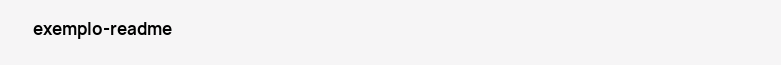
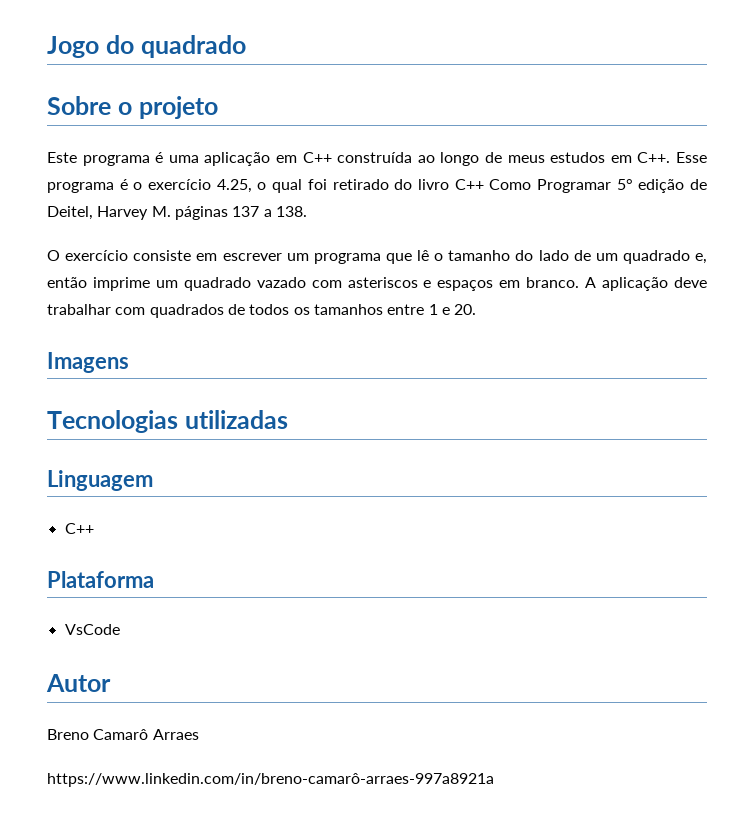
[33,22,172,39] exemplo-readme -> [47,35,246,58] [47,96,218,119] [47,152,708,166] [47,179,707,193] [47,206,307,220] [47,250,707,264] [47,277,707,291] [47,304,477,318] [47,352,129,373] [47,410,288,433] [47,470,153,491] [64,523,94,534] [47,571,154,588] [64,624,120,635] [46,674,111,692] [47,729,199,740] [47,773,494,787] Jogo do quadrado // Sobre o projeto // Este programa é uma aplicação em C++ construída ao longo de meus estudos em C++. Esse programa é o exercício 4.25, o qual foi retirado do livro C++ Como Programar 5° edição de Deitel, Harvey M. páginas 137 a 138. // O exercício consiste em escrever um programa que lê o tamanho do lado de um quadrado e, então imprime um quadrado vazado com asteriscos e espaços em branco. A aplicação deve trabalhar com quadrados de todos os tamanhos entre 1 e 20. // Imagens // Tecnologias utilizadas // Linguagem // C++ // Plataforma // VsCode // Autor // Breno Camarô Arraes // https://www.linkedin.com/in/breno-camarô-arraes-997a8921a

